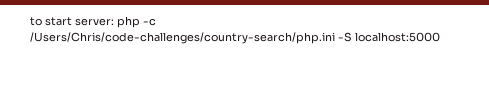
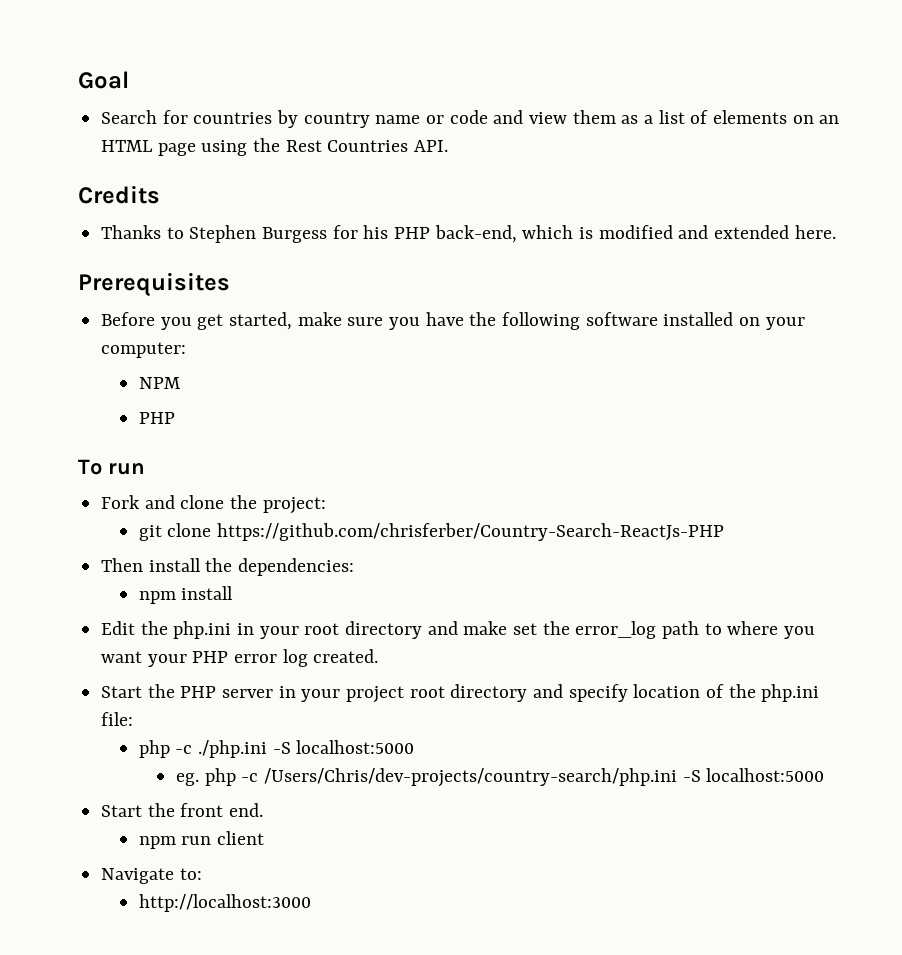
[30,16,156,28] [30,32,440,44] to start server: php -c /Users/Chris/code-challenges/country-search/php.ini -S localhost:5000 -> [78,71,129,89] [101,110,840,128] [101,138,449,156] [78,185,160,204] [101,225,836,243] [78,272,230,297] [101,312,805,330] [101,342,187,358] [138,377,180,389] [138,412,175,424] [78,459,145,475] [101,495,326,514] [138,523,724,541] [101,558,355,576] [138,586,234,604] [101,621,816,639] [101,649,379,667] [101,684,820,703] [101,712,134,726] [138,740,415,758] [176,768,825,787] [101,803,264,817] [138,831,264,849] [101,868,202,884] [138,894,311,912] Goal // Search for countries by country name or code and view them as a list of elements on an HTML page using the Rest Countries API. // Credits // Thanks to Stephen Burgess for his PHP back-end, which is modified and extended here. // Prerequisites // Before you get started, make sure you have the following software installed on your computer: // NPM // PHP // To run // Fork and clone the project: // git clone https://github.com/chrisferber/Country-Search-ReactJs-PHP // Then install the dependencies: // npm install // Edit the php.ini in your root directory and make set the error_log path to where you want your PHP error log created. // Start the PHP server in your project root directory and specify location of the php.ini file: // php -c ./php.ini -S localhost:5000 // eg. php -c /Users/Chris/dev-projects/country-search/php.ini -S localhost:5000 // Start the front end. // npm run client // Navigate to: // http://localhost:3000

